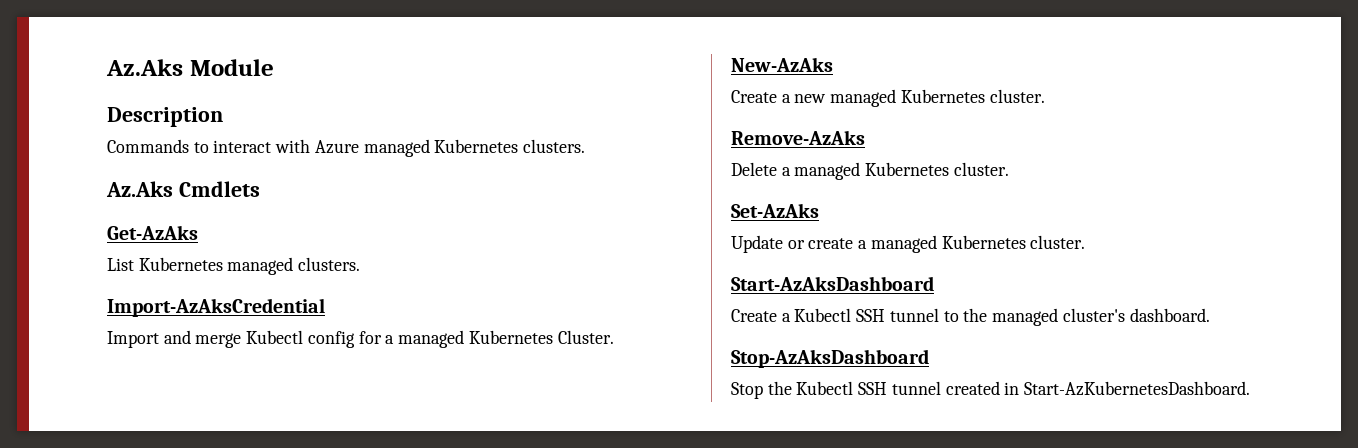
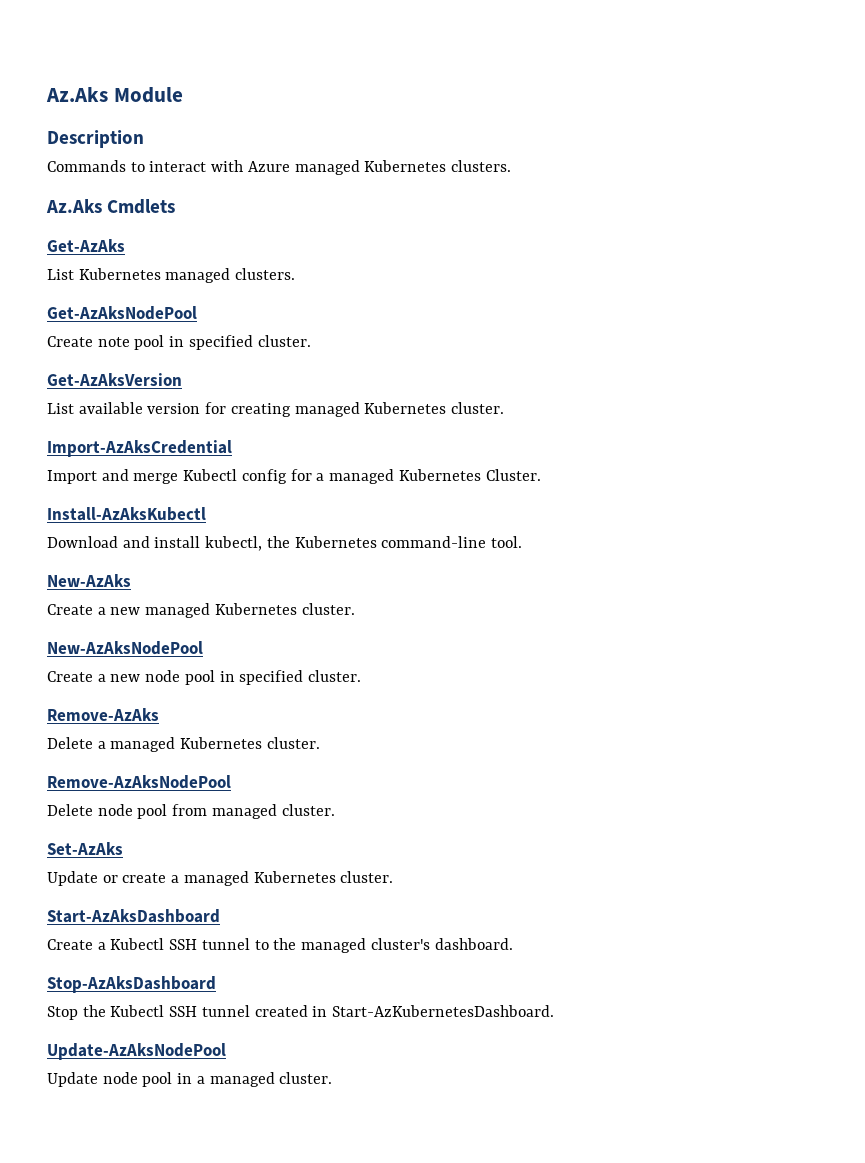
(361, 264) none -> [47,306,197,320] [47,335,311,350] [47,373,182,386] [47,402,505,417] // Get-AzAksNodePool // Create note pool in specified cluster. // Get-AzAksVersion // List available version for creating managed Kubernetes cluster.
(614, 337) none -> [47,507,206,521] [47,536,523,551] // Install-AzAksKubectl // Download and install kubectl, the Kubernetes command-line tool.
(1045, 96) none -> [47,641,203,655] [47,670,362,685] // New-AzAksNodePool // Create a new node pool in specified cluster.
(1009, 169) none -> [47,775,231,789] [47,804,335,819] // Remove-AzAksNodePool // Delete node pool from managed cluster.
(1251, 388) none -> [47,1043,226,1060] [47,1072,333,1087] // Update-AzAksNodePool // Update node pool in a managed cluster.

